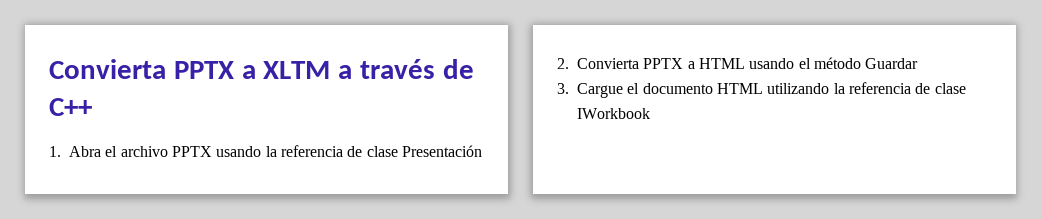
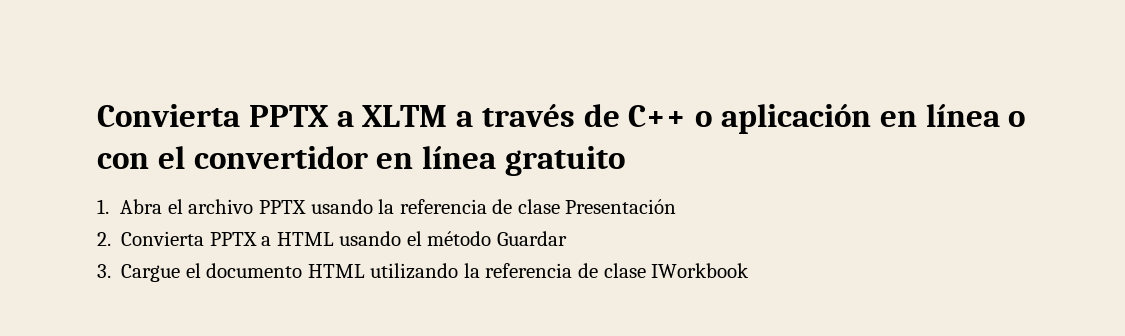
(92, 107) none -> [695,104,1026,134] [97,146,625,176] o aplicación en línea o con el convertidor en línea gratuito

